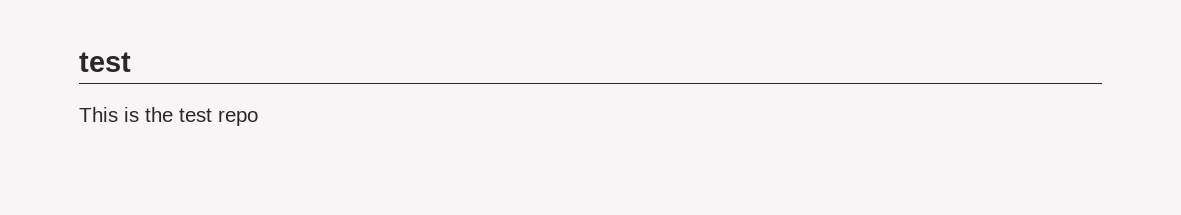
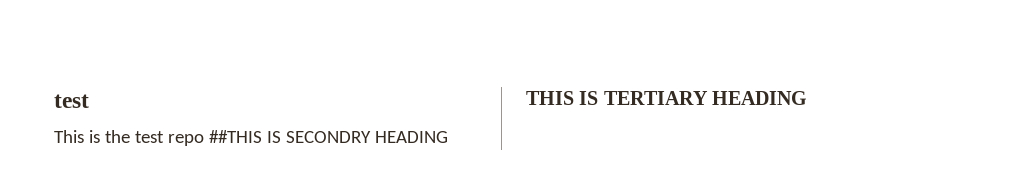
(258, 118) none -> [208,130,448,143] [526,91,808,105] ##THIS IS SECONDRY HEADING // THIS IS TERTIARY HEADING

